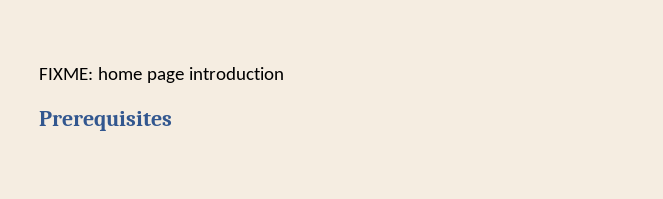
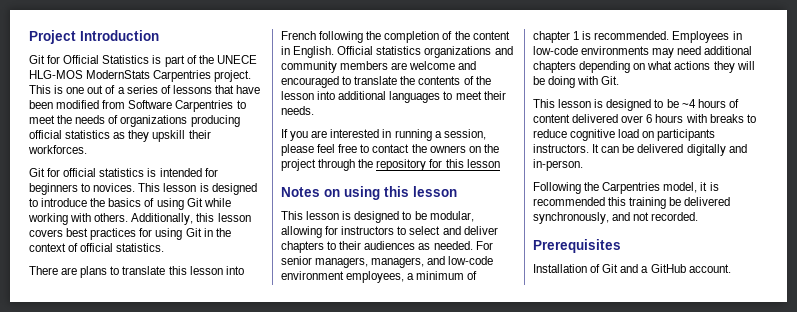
[39,67,284,83] [39,111,172,131] FIXME: home page introduction // Prerequisites -> [29,30,159,44] [29,55,257,67] [29,70,252,82] [29,85,261,94] [29,100,246,112] [29,115,240,127] [29,130,211,142] [28,145,87,154] [29,168,218,177] [29,183,257,195] [29,198,231,210] [28,213,251,225] [29,228,231,240] [29,243,165,252] [29,266,244,278] [281,31,510,43] [281,46,513,58] [281,61,477,73] [281,76,491,88] [281,91,506,103] [281,106,314,115] [281,129,486,141] [281,144,499,156] [281,159,500,171] [281,186,457,200] [281,211,474,223] [281,226,498,238] [281,241,493,253] [281,256,494,268] [281,271,478,283] [533,31,742,43] [533,46,753,58] [533,61,755,73] [533,76,620,88] [533,99,739,111] [533,114,756,123] [533,129,716,141] [533,144,747,156] [533,159,583,171] [533,182,719,194] [533,197,731,209] [533,212,699,224] [533,239,621,253] [533,264,731,273] Project Introduction // Git for Official Statistics is part of the UNECE HLG-MOS ModernStats Carpentries project. This is one out of a series of lessons that have been modified from Software Carpentries to meet the needs of organizations producing official statistics as they upskill their workforces. // Git for official statistics is intended for beginners to novices. This lesson is designed to introduce the basics of using Git while working with others. Additionally, this lesson covers best practices for using Git in the context of official statistics. // There are plans to translate this lesson into French following the completion of the content in English. Official statistics organizations and community members are welcome and encouraged to translate the contents of the lesson into additional languages to meet their needs. // If you are interested in running a session, please feel free to contact the owners on the project through the repository for this lesson // Notes on using this lesson // This lesson is designed to be modular, allowing for instructors to select and deliver chapters to their audiences as needed. For senior managers, managers, and low-code environment employees, a minimum of chapter 1 is recommended. Employees in low-code environments may need additional chapters depending on what actions they will be doing with Git. // This lesson is designed to be ~4 hours of content delivered over 6 hours with breaks to reduce cognitive load on participants instructors. It can be delivered digitally and in-person. // Following the Carpentries model, it is recommended this training be delivered synchronously, and not recorded. // Prerequisites // Installation of Git and a GitHub account.

